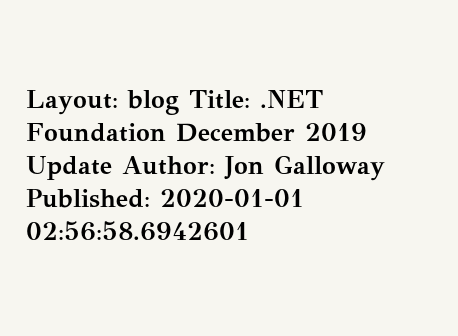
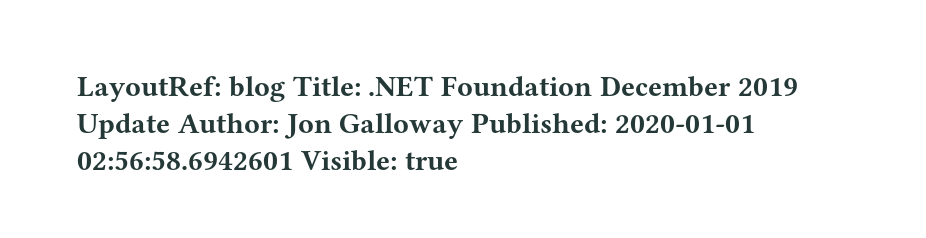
[26,90,118,115] Layout: -> [77,76,221,102] LayoutRef:
(249, 231) none -> [300,150,458,171] Visible: true

